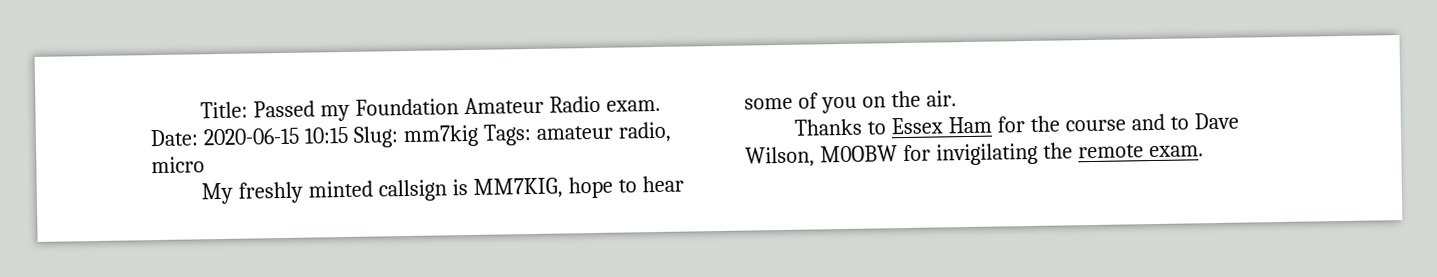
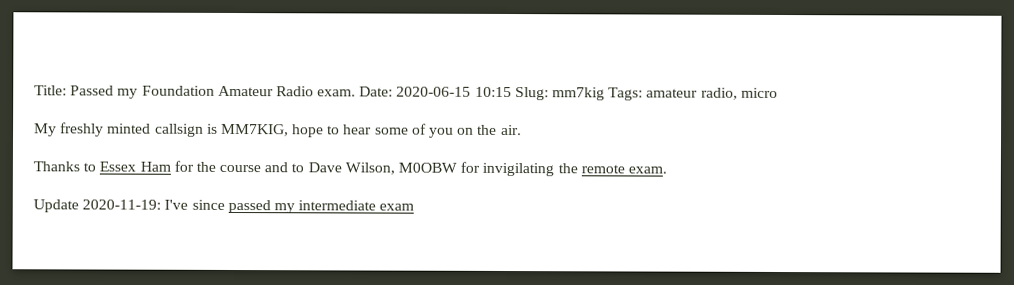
(1204, 151) none -> [33,199,415,214] // Update 2020-11-19: I've since passed my intermediate exam

